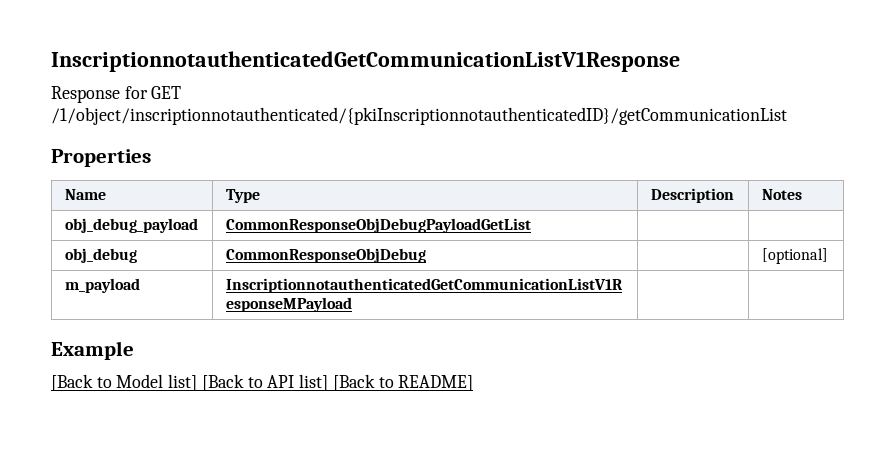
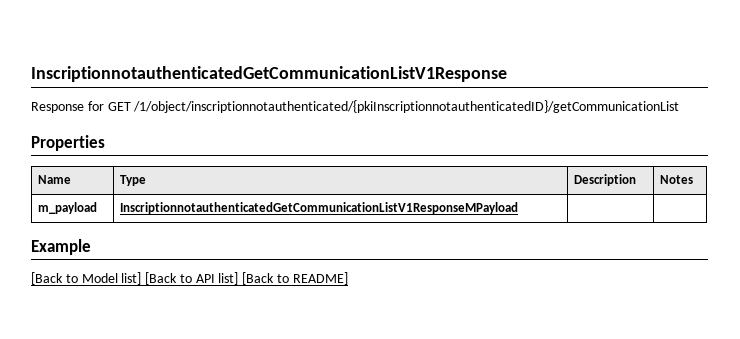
[64,218,198,233] [225,218,531,233] [64,248,137,263] [225,248,426,263] [761,248,828,264] // obj_debug_payload | CommonResponseObjDebugPayloadGetList | | // obj_debug | CommonResponseObjDebug | | [optional] -> (694, 179) none

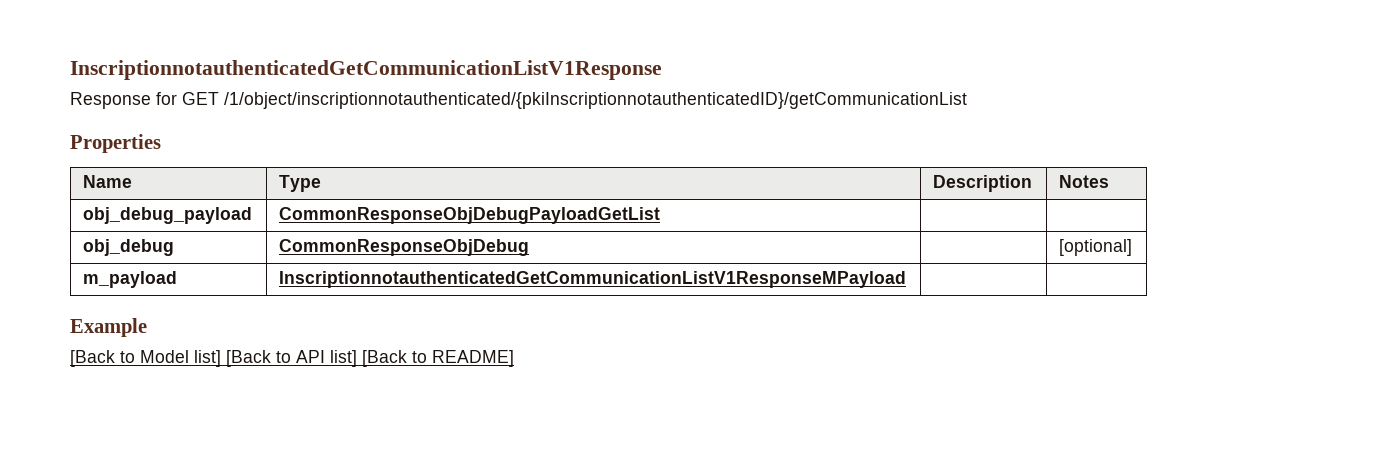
(694, 179) none -> [83,207,253,224] [279,207,661,224] [83,239,175,256] [279,239,530,256] [1059,239,1133,256] // obj_debug_payload | CommonResponseObjDebugPayloadGetList | | // obj_debug | CommonResponseObjDebug | | [optional]

